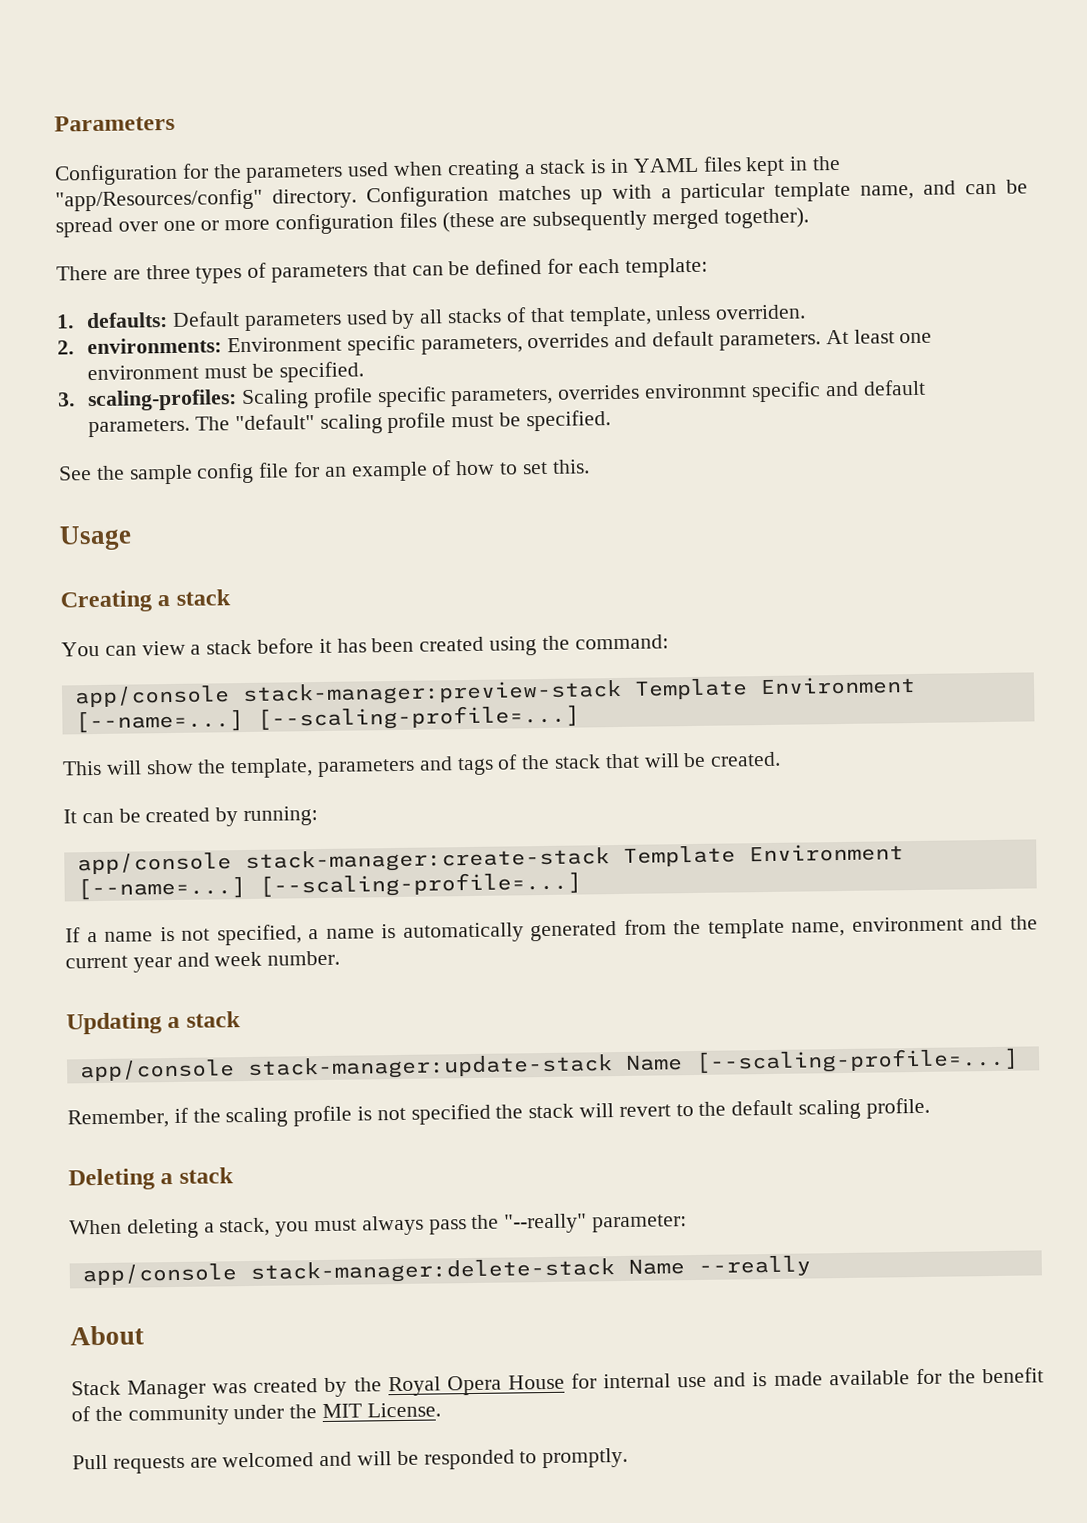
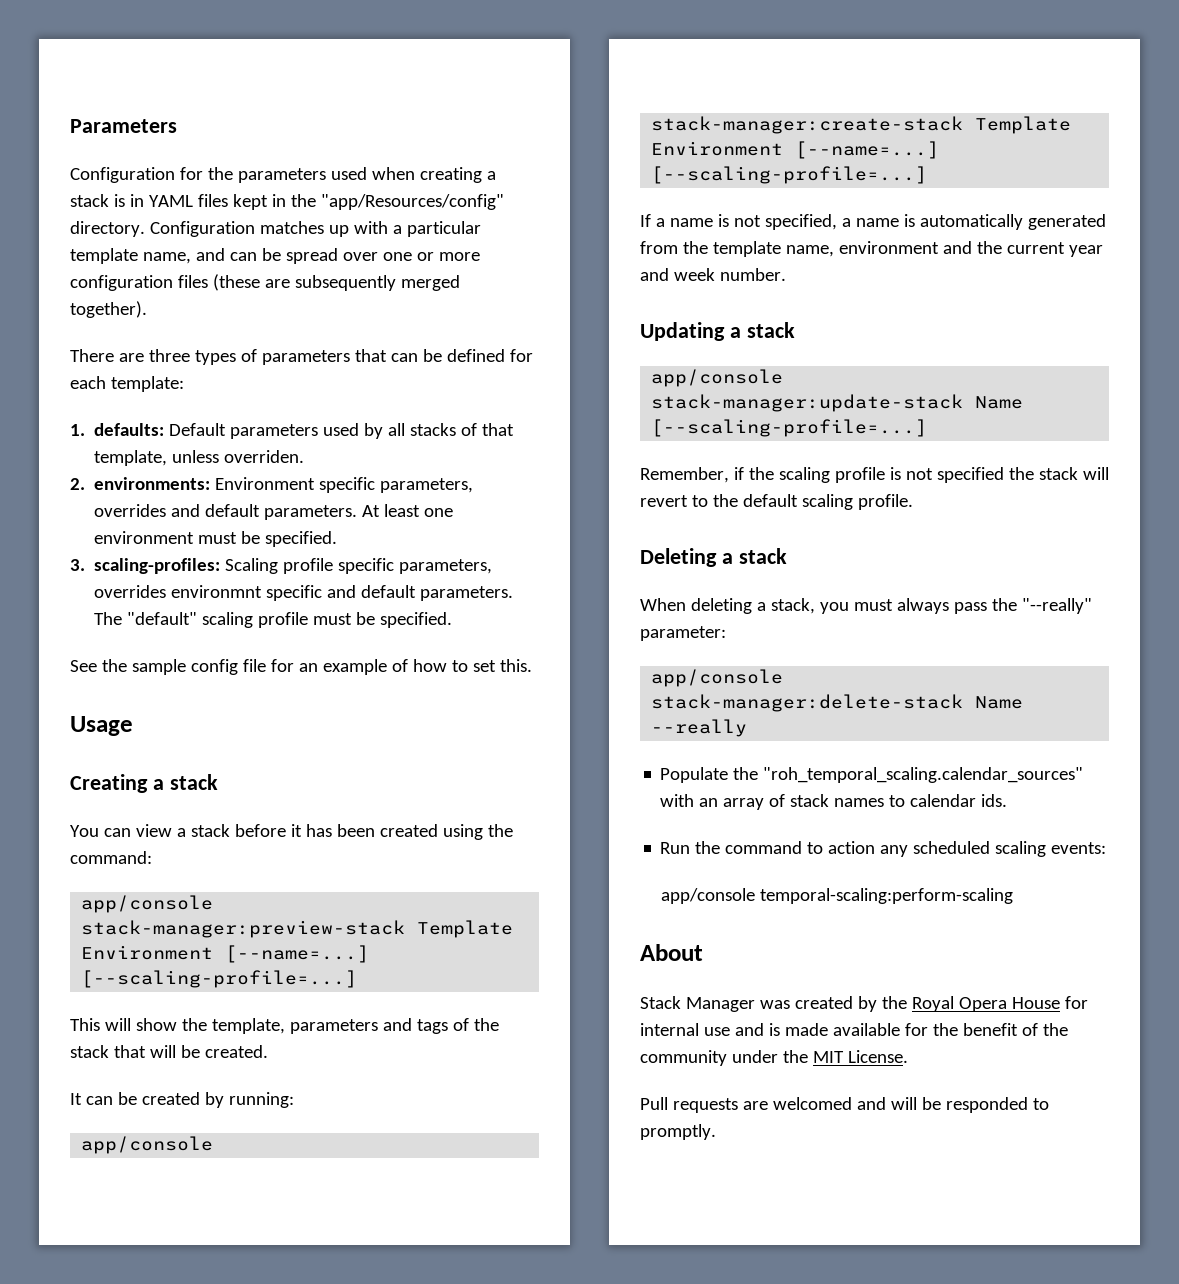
(811, 1266) none -> [660,767,1084,783] [660,794,1008,810] [660,841,1107,857] [661,888,1014,904] // Populate the "roh_temporal_scaling.calendar_sources" with an array of stack names to calendar ids. // Run the command to action any scheduled scaling events: // app/console temporal-scaling:perform-scaling

